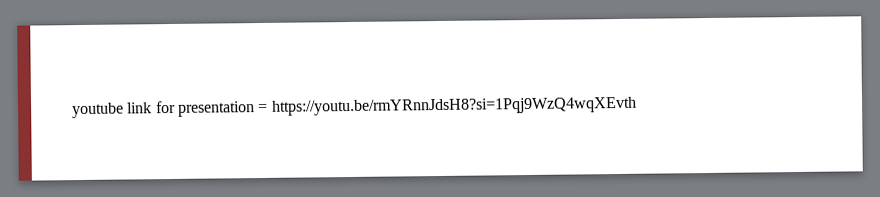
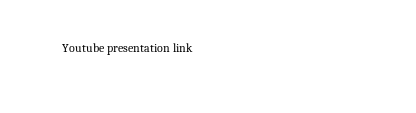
[72,96,637,119] youtube link for presentation = https://youtu.be/rmYRnnJdsH8?si=1Pqj9WzQ4wqXEvth -> [62,43,194,55] Youtube presentation link

